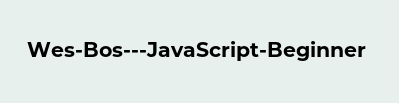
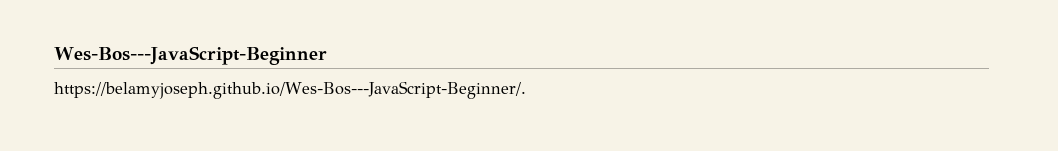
(366, 51) none -> [54,81,526,99] // https://belamyjoseph.github.io/Wes-Bos---JavaScript-Beginner/.

